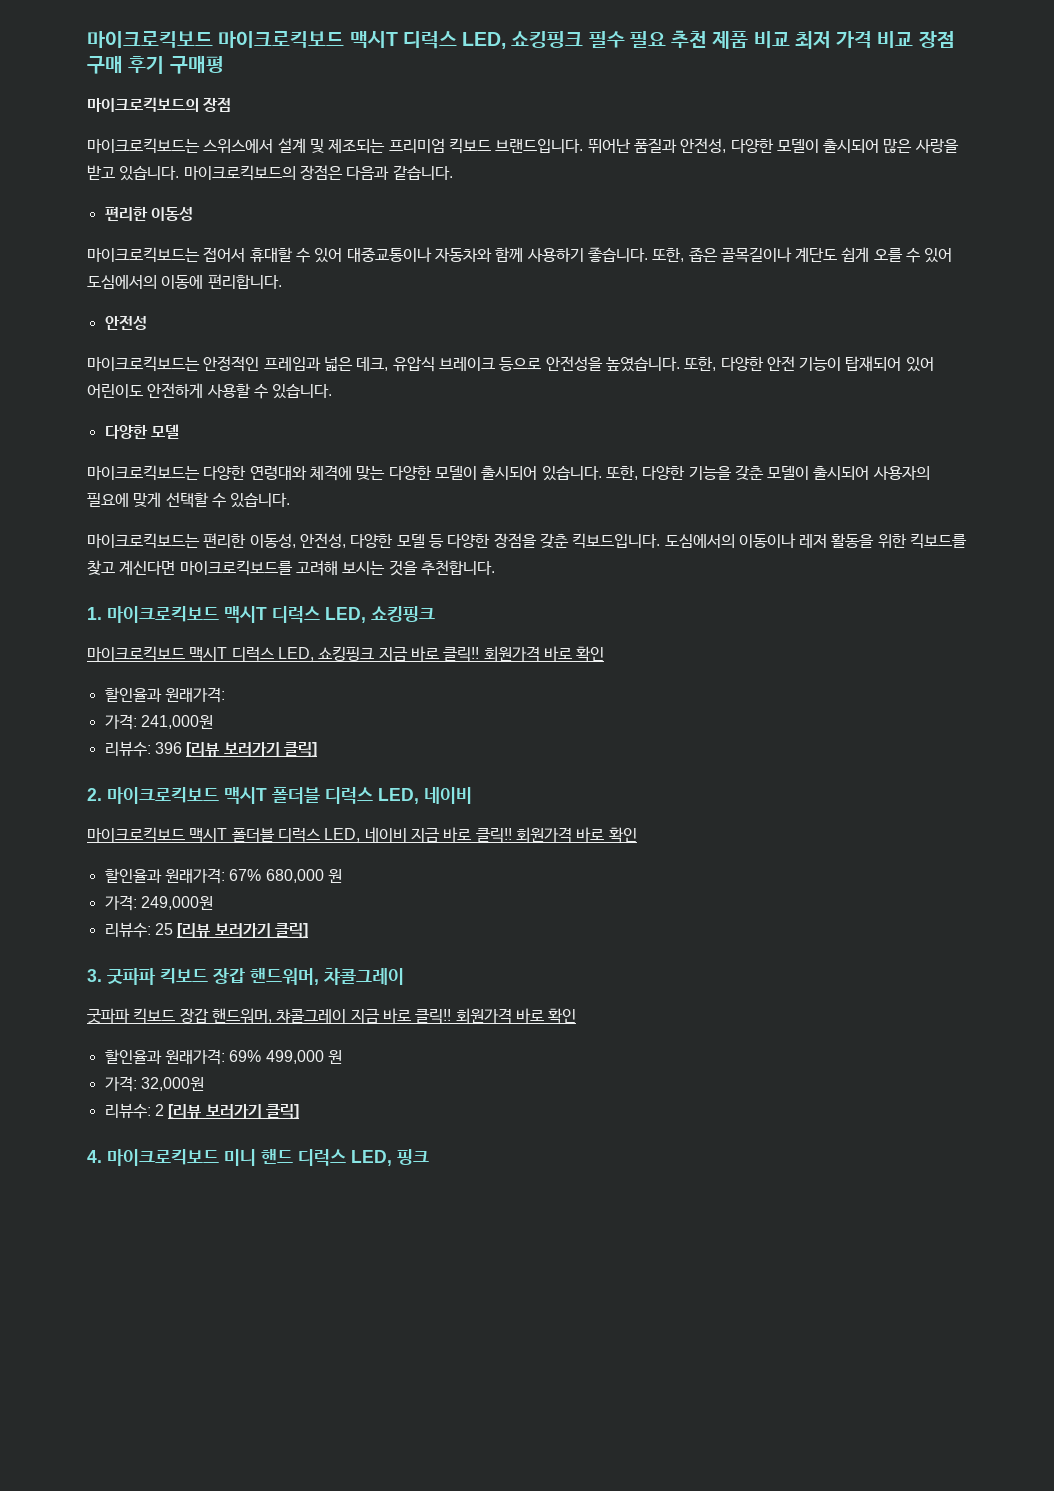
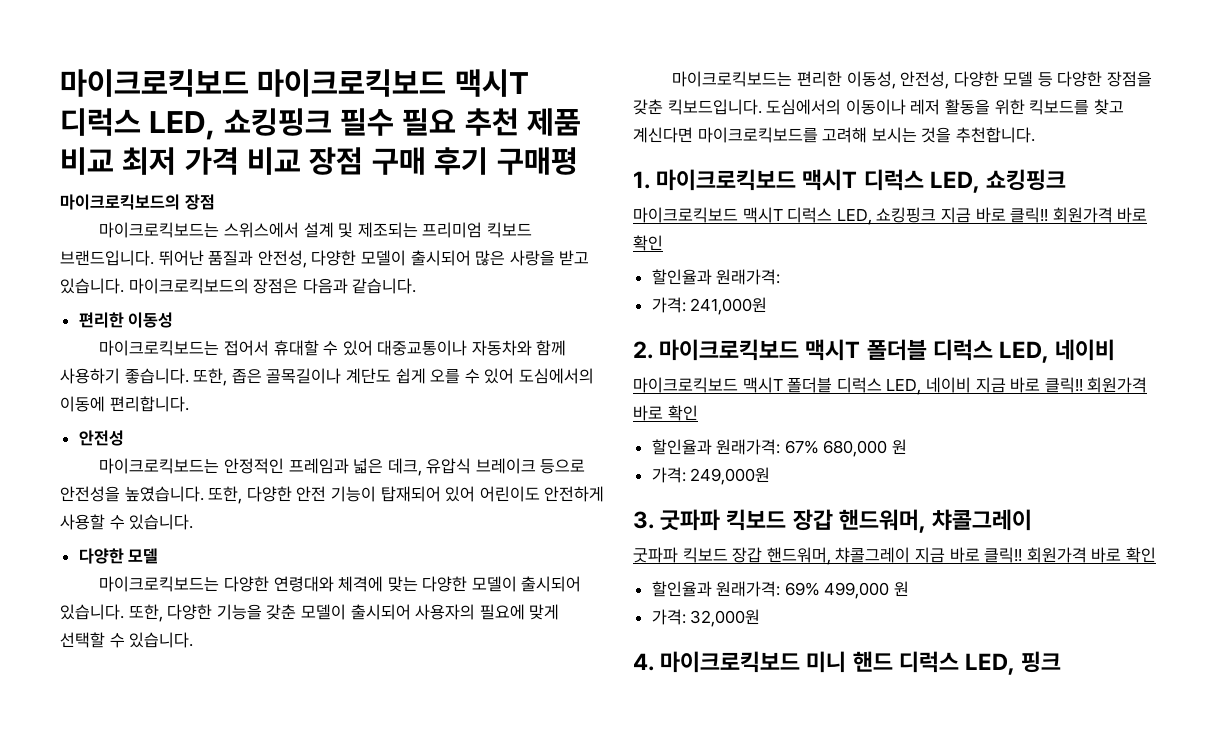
[104,741,317,757] // 리뷰수: 396 [리뷰 보러가기 클릭] -> (768, 306) none
[104,922,308,938] // 리뷰수: 25 [리뷰 보러가기 클릭] -> (771, 476) none
[104,1103,299,1119] // 리뷰수: 2 [리뷰 보러가기 클릭] -> (761, 618) none

